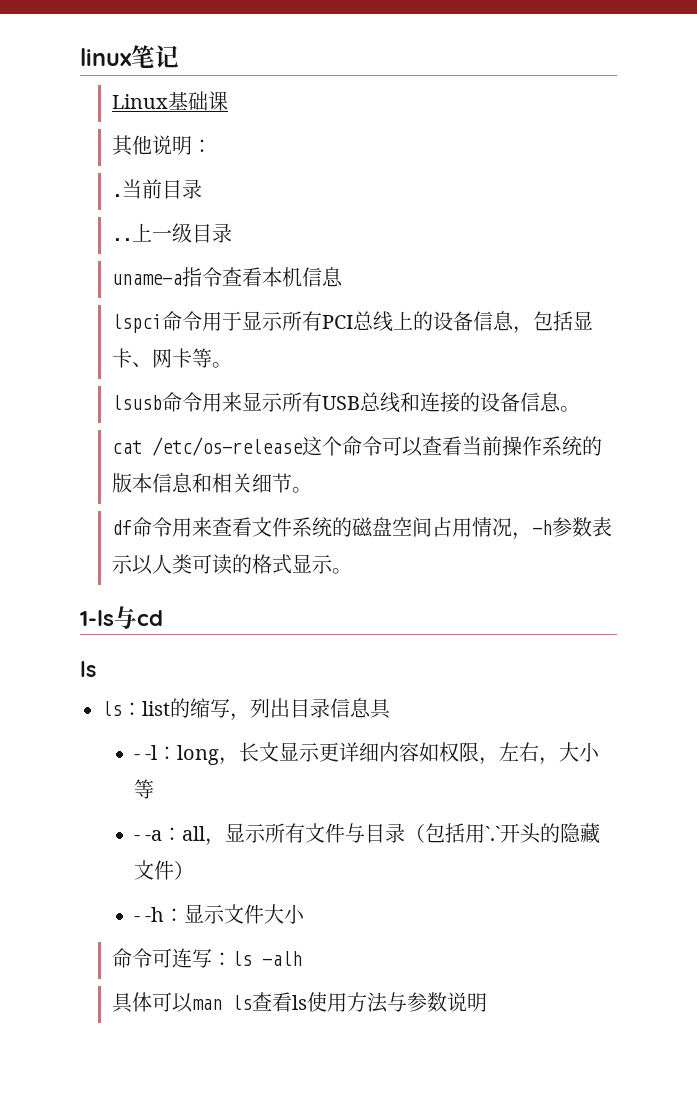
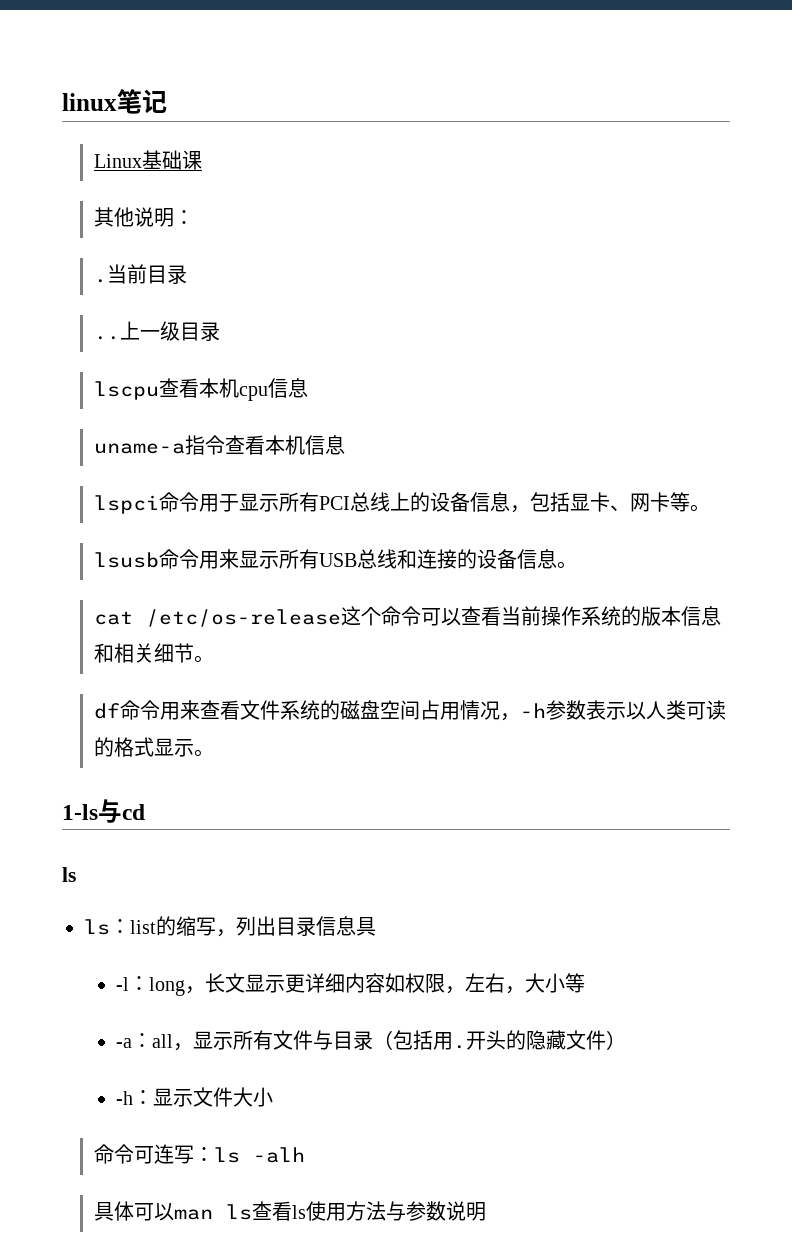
(232, 233) none -> [94,378,309,401] // lscpu查看本机cpu信息
[133,754,140,760] - -> (376, 926) none
[133,835,140,841] - -> (586, 983) none
[485,826,501,841] `.` -> [453,1045,467,1049] .
[133,916,140,922] - -> (627, 1040) none

